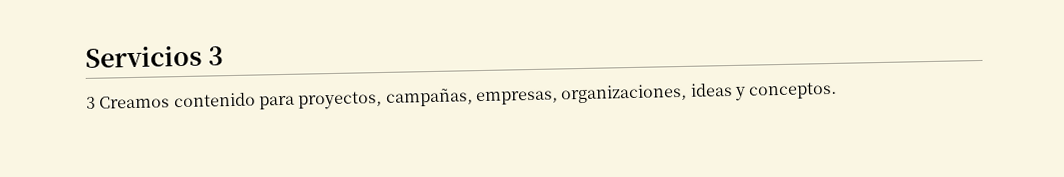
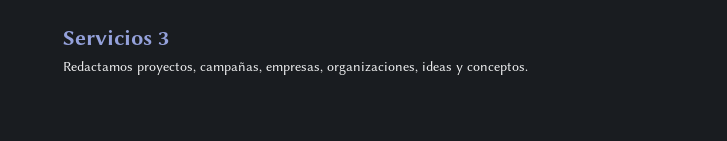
[86,92,295,110] 3 Creamos contenido para -> [63,61,133,71] Redactamos

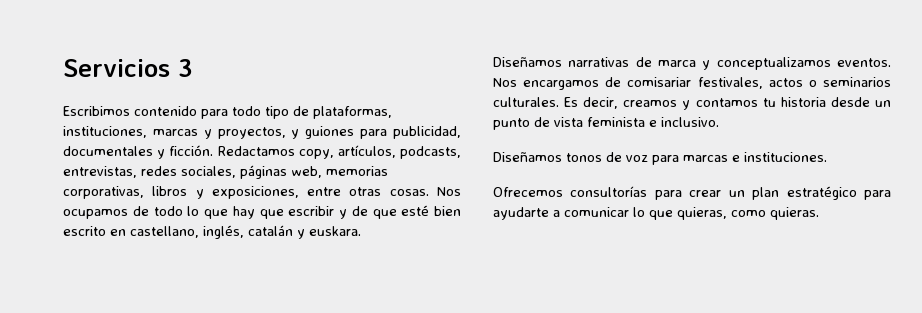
[63,61,528,75] Redactamos proyectos, campañas, empresas, organizaciones, ideas y conceptos. -> [63,106,392,119] [63,126,461,139] [63,145,461,159] [63,165,388,179] [63,186,461,199] [63,205,461,219] [63,225,361,239] [493,57,891,70] [493,77,891,90] [493,97,891,110] [493,117,719,130] [493,152,827,165] [493,186,891,200] [493,207,819,220] Escribimos contenido para todo tipo de plataformas, instituciones, marcas y proyectos, y guiones para publicidad, documentales y ficción. Redactamos copy, artículos, podcasts, entrevistas, redes sociales, páginas web, memorias corporativas, libros y exposiciones, entre otras cosas. Nos ocupamos de todo lo que hay que escribir y de que esté bien escrito en castellano, inglés, catalán y euskara. // Diseñamos narrativas de marca y conceptualizamos eventos. Nos encargamos de comisariar festivales, actos o seminarios culturales. Es decir, creamos y contamos tu historia desde un punto de vista feminista e inclusivo. // Diseñamos tonos de voz para marcas e instituciones. // Ofrecemos consultorías para crear un plan estratégico para ayudarte a comunicar lo que quieras, como quieras.

